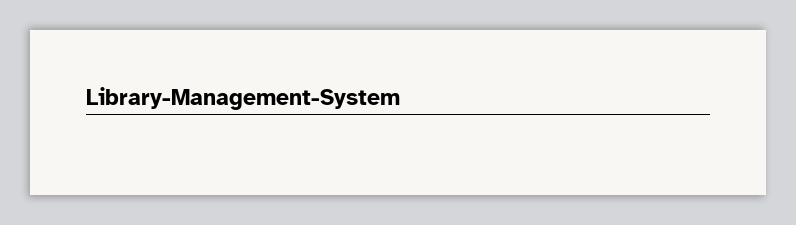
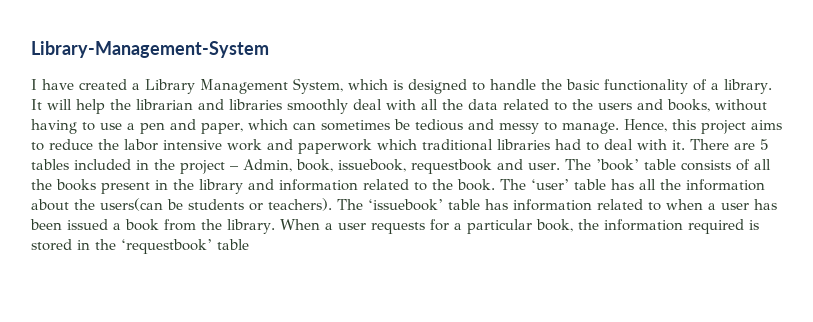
(400, 98) none -> [31,78,772,94] [31,99,767,114] [31,119,782,134] [31,139,769,154] [31,159,771,174] [31,179,765,194] [31,198,777,211] [30,219,759,234] [31,239,249,254] // I have created a Library Management System, which is designed to handle the basic functionality of a library. It will help the librarian and libraries smoothly deal with all the data related to the users and books, without having to use a pen and paper, which can sometimes be tedious and messy to manage. Hence, this project aims to reduce the labor intensive work and paperwork which traditional libraries had to deal with it. There are 5 tables included in the project – Admin, book, issuebook, requestbook and user. The ’book’ table consists of all the books present in the library and information related to the book. The ‘user’ table has all the information about the users(can be students or teachers). The ‘issuebook’ table has information related to when a user has been issued a book from the library. When a user requests for a particular book, the information required is stored in the ‘requestbook’ table

